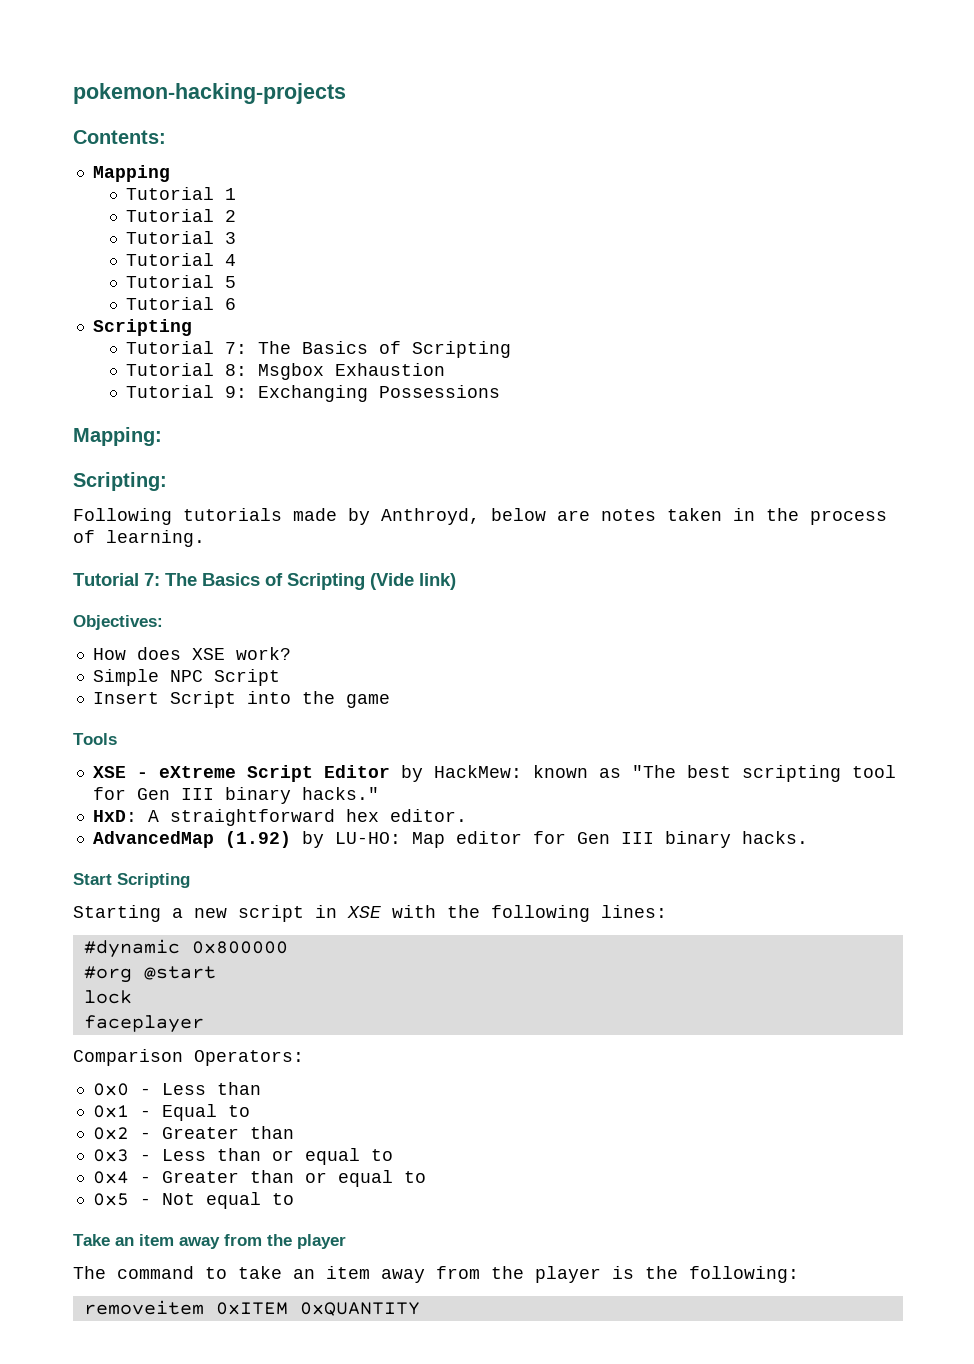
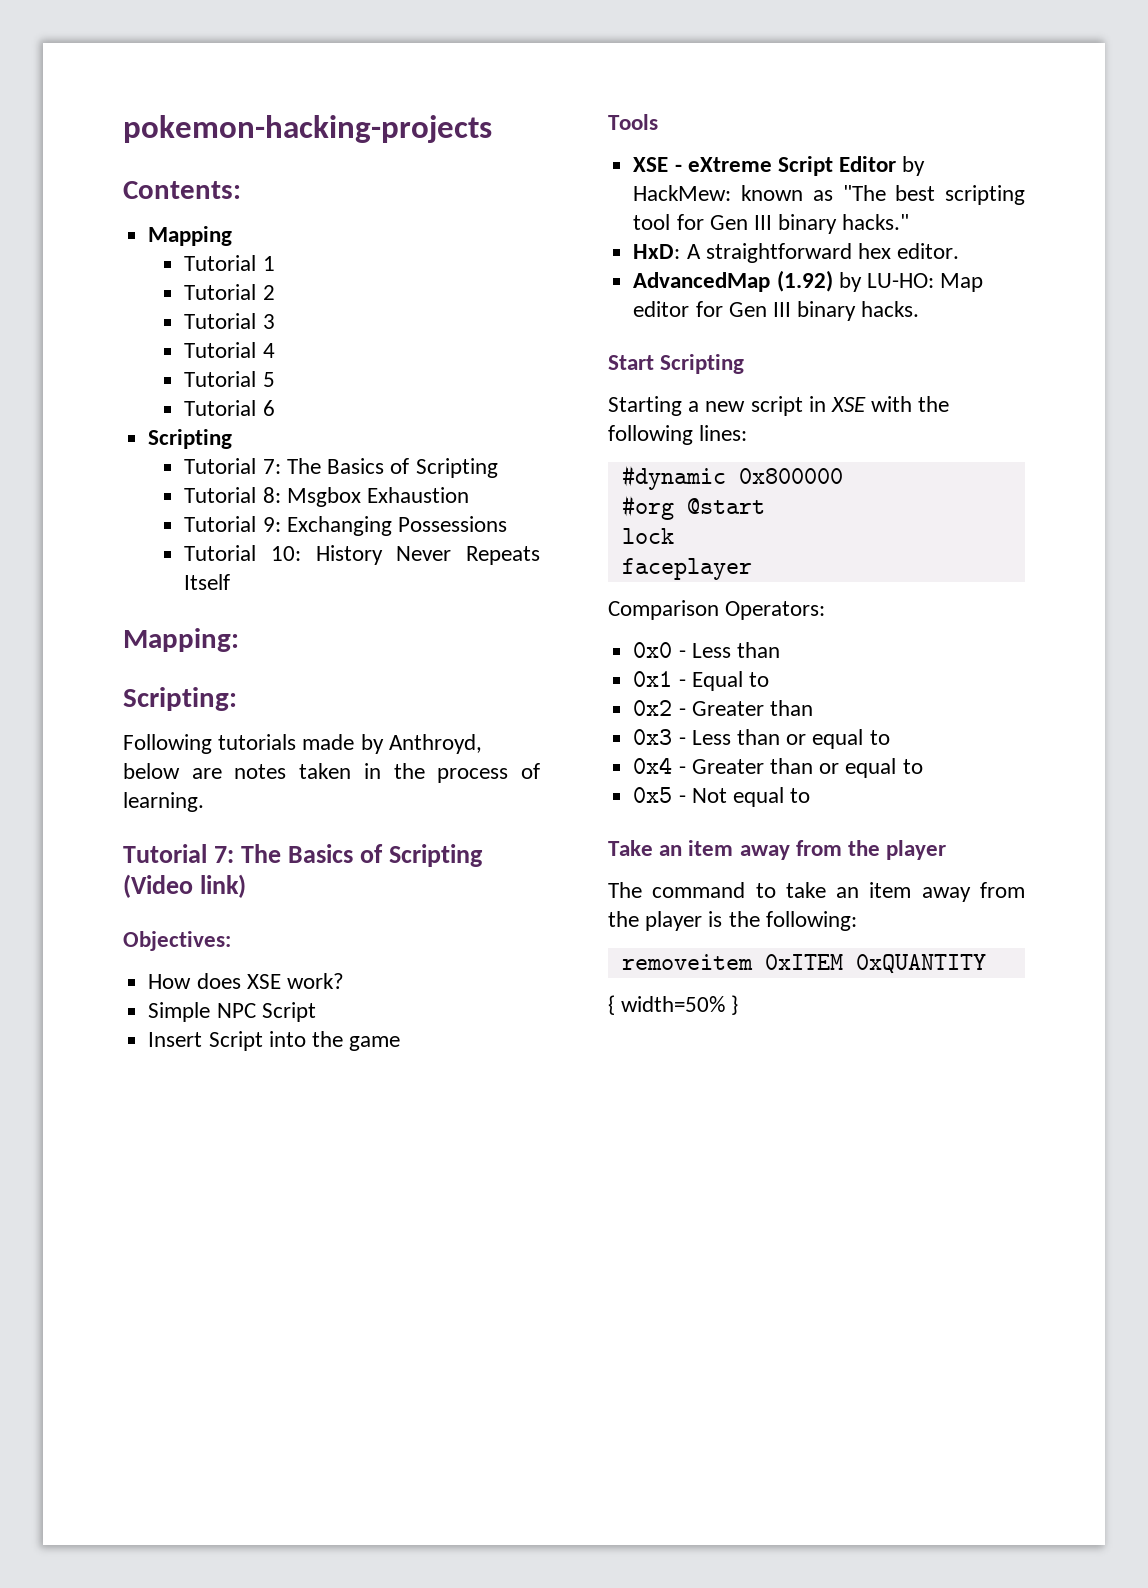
(501, 391) none -> [184,545,540,565] [184,574,231,590] // Tutorial 10: History Never Repeats Itself
[370,573,414,590] (Vide -> [123,874,193,898] (Video
(420, 1309) none -> [608,995,739,1015] // { width=50% }

